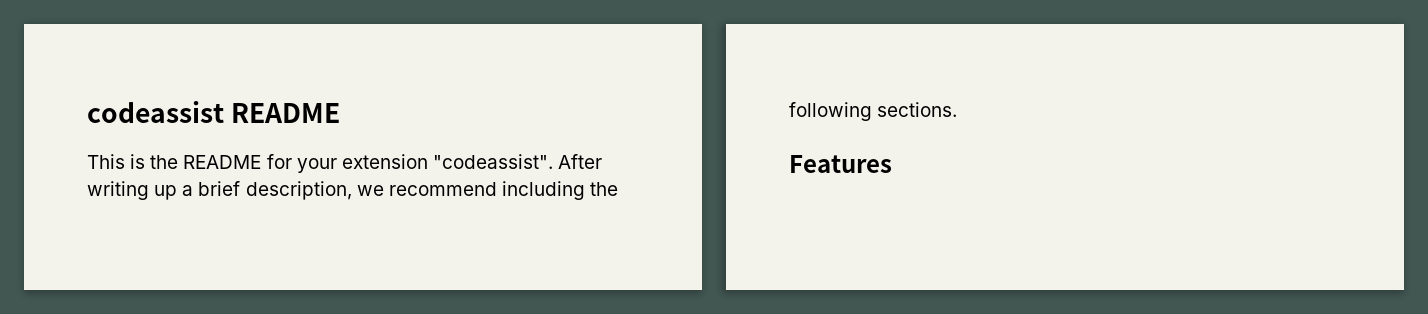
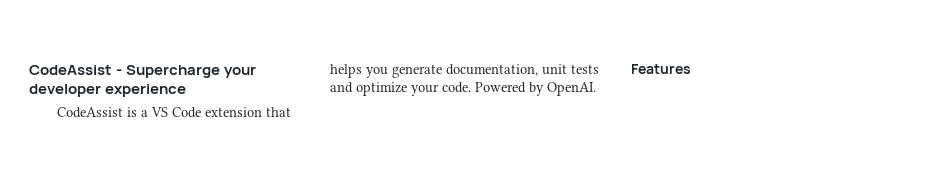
[87,101,341,123] [87,154,603,173] [87,181,619,200] [789,102,958,121] codeassist README // This is the README for your extension "codeassist". After writing up a brief description, we recommend including the following sections. -> [29,65,257,78] [29,84,187,97] [57,107,292,118] [330,64,599,78] [330,82,596,96] CodeAssist - Supercharge your developer experience // CodeAssist is a VS Code extension that helps you generate documentation, unit tests and optimize your code. Powered by OpenAI.

